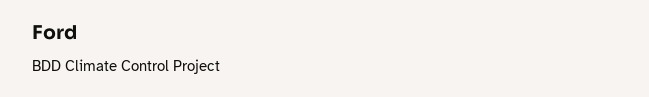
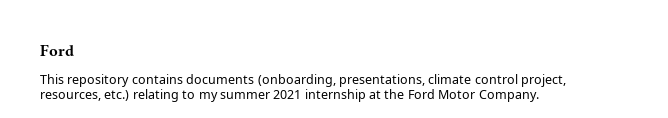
[32,59,220,74] BDD Climate Control Project -> [40,74,566,87] [40,89,539,102] This repository contains documents (onboarding, presentations, climate control project, resources, etc.) relating to my summer 2021 internship at the Ford Motor Company.

